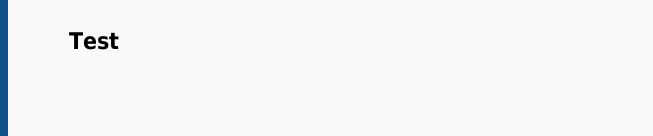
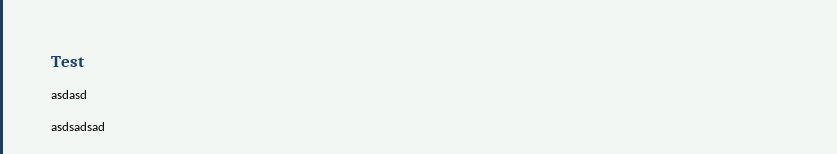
(119, 41) none -> [51,90,87,99] [51,122,105,131] // asdasd // asdsadsad

